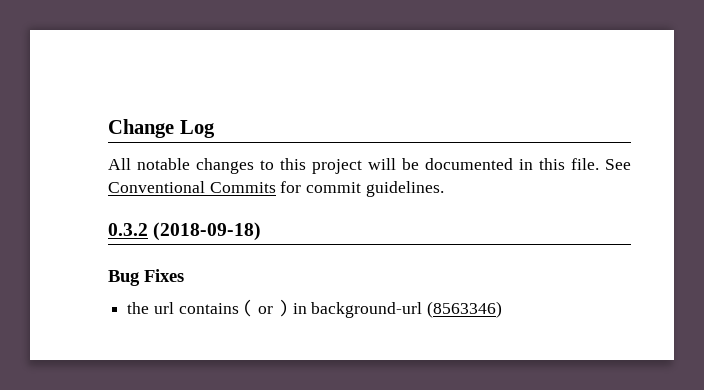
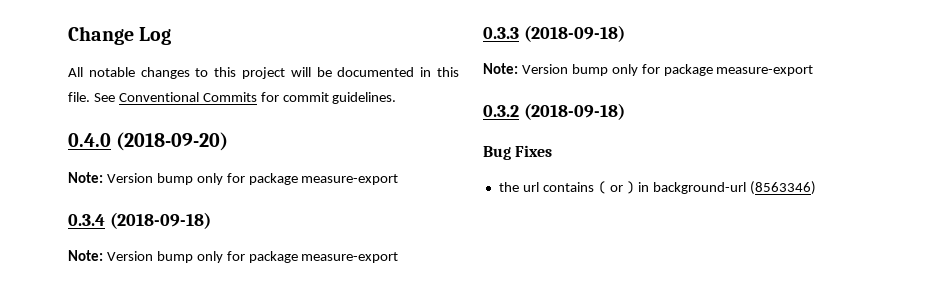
(444, 189) none -> [68,132,229,151] [68,172,399,185] [68,212,211,229] [68,250,399,263] [483,25,625,42] [483,63,814,76] // 0.4.0 (2018-09-20) // Note: Version bump only for package measure-export // 0.3.4 (2018-09-18) // Note: Version bump only for package measure-export // 0.3.3 (2018-09-18) // Note: Version bump only for package measure-export

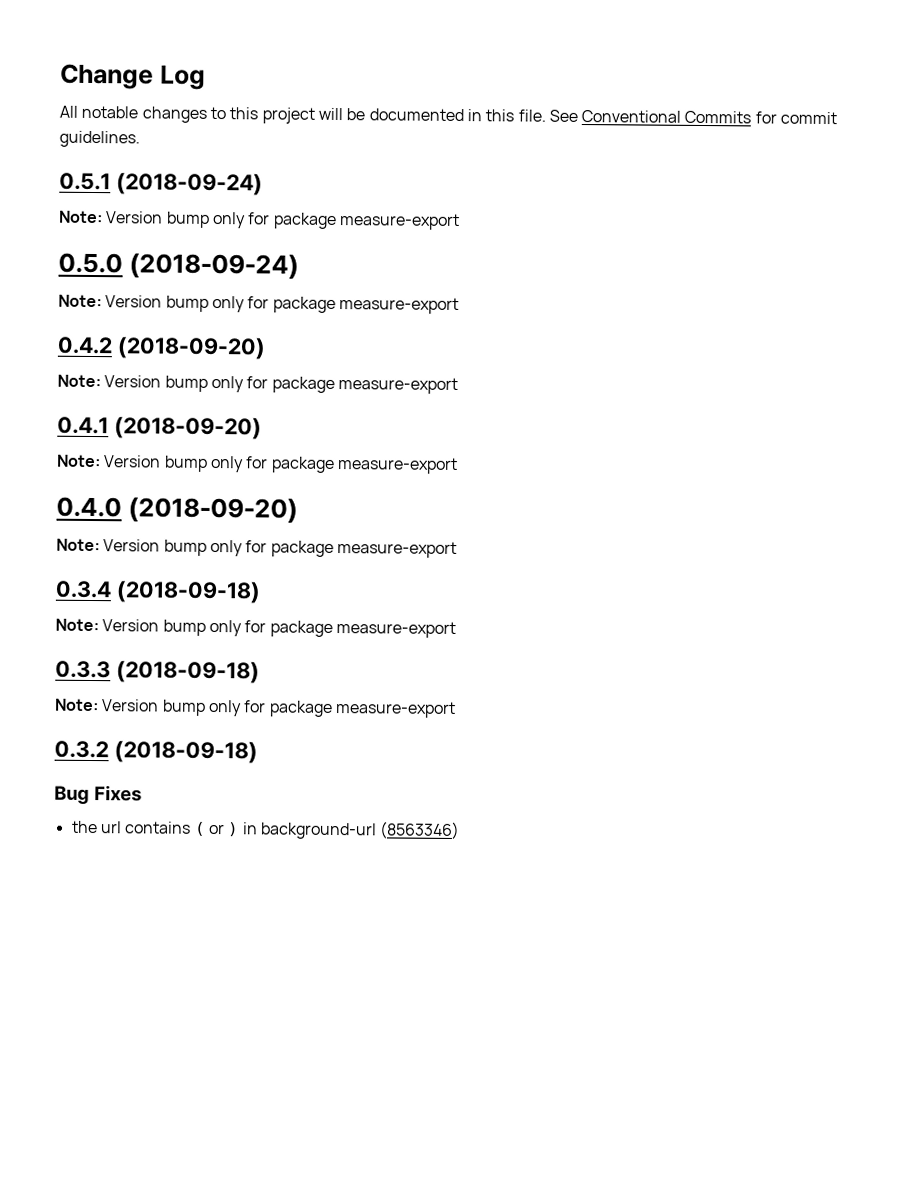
(397, 98) none -> [59,172,263,196] [58,210,460,231] [58,252,299,280] [58,294,459,315] [57,336,266,360] [57,374,458,394] [57,416,262,440] [56,454,458,474] // 0.5.1 (2018-09-24) // Note: Version bump only for package measure-export // 0.5.0 (2018-09-24) // Note: Version bump only for package measure-export // 0.4.2 (2018-09-20) // Note: Version bump only for package measure-export // 0.4.1 (2018-09-20) // Note: Version bump only for package measure-export

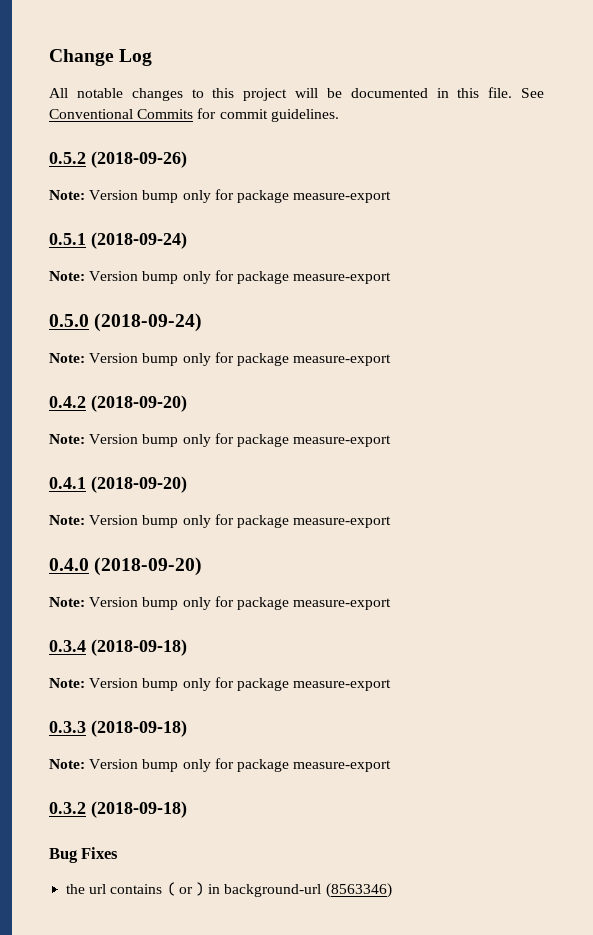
(140, 139) none -> [49,151,187,168] [49,189,392,203] // 0.5.2 (2018-09-26) // Note: Version bump only for package measure-export

